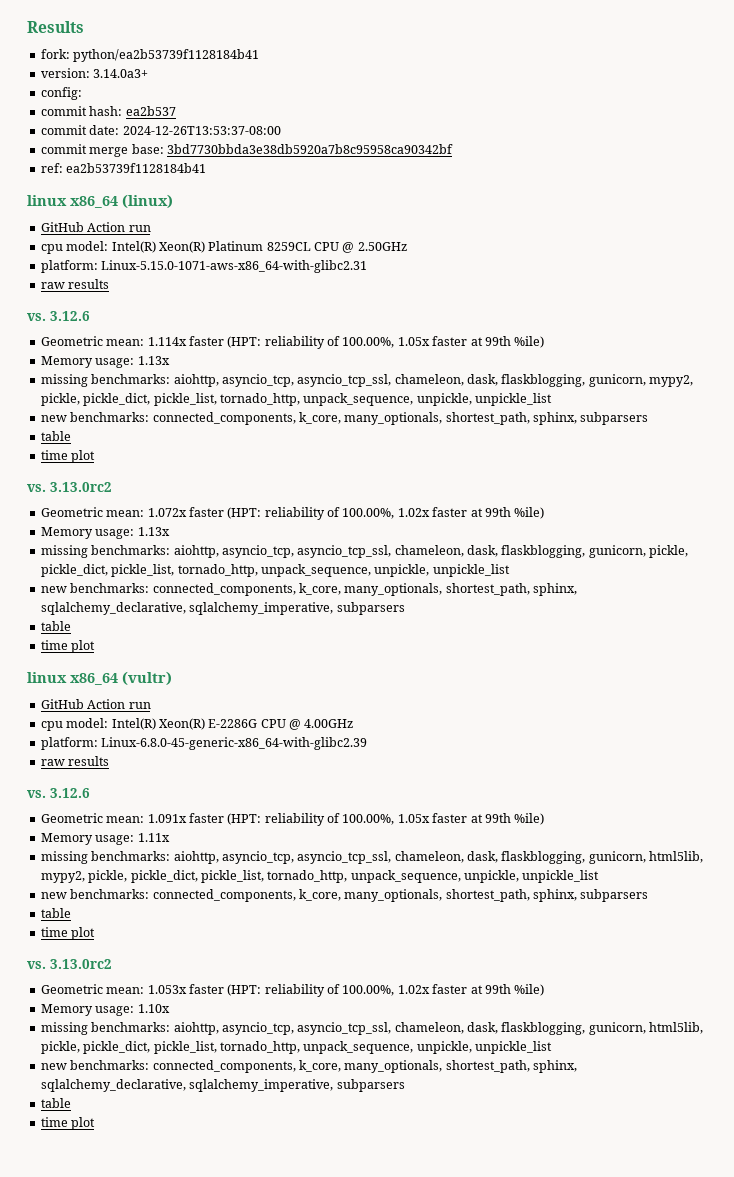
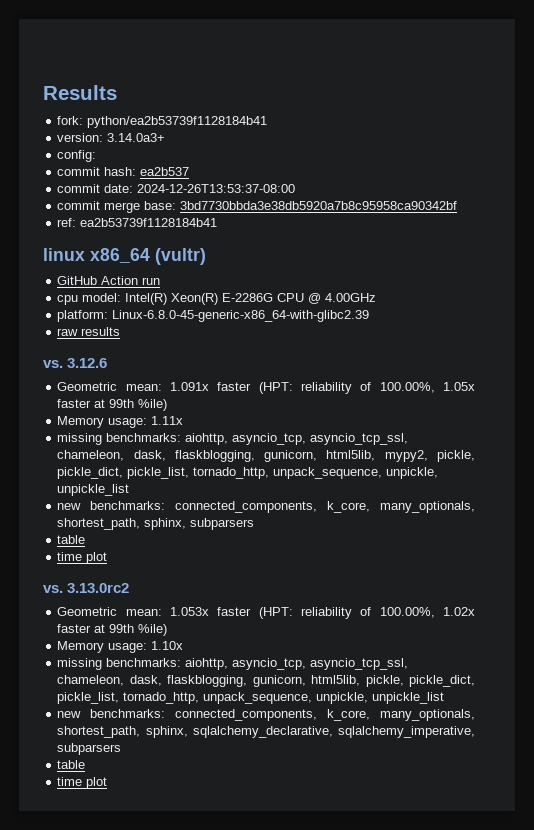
[27,194,173,209] [40,222,151,232] [40,241,407,254] [40,260,368,273] [40,279,110,289] [27,311,90,321] [40,336,545,349] [40,356,170,368] [40,374,694,387] [40,393,552,406] [40,412,649,425] [40,431,71,441] [40,450,96,463] [27,482,112,492] [40,507,545,520] [40,527,170,539] [40,545,689,558] [40,564,510,577] [40,583,577,596] [40,602,405,615] [40,621,71,631] [40,640,96,653] // linux x86_64 (linux) // GitHub Action run // cpu model: Intel(R) Xeon(R) Platinum 8259CL CPU @ 2.50GHz // platform: Linux-5.15.0-1071-aws-x86_64-with-glibc2.31 // raw results // vs. 3.12.6 // Geometric mean: 1.114x faster (HPT: reliability of 100.00%, 1.05x faster at 99th %ile) // Memory usage: 1.13x // missing benchmarks: aiohttp, asyncio_tcp, asyncio_tcp_ssl, chameleon, dask, flaskblogging, gunicorn, mypy2, pickle, pickle_dict, pickle_list, tornado_http, unpack_sequence, unpickle, unpickle_list // new benchmarks: connected_components, k_core, many_optionals, shortest_path, sphinx, subparsers // table // time plot // vs. 3.13.0rc2 // Geometric mean: 1.072x faster (HPT: reliability of 100.00%, 1.02x faster at 99th %ile) // Memory usage: 1.13x // missing benchmarks: aiohttp, asyncio_tcp, asyncio_tcp_ssl, chameleon, dask, flaskblogging, gunicorn, pickle, pickle_dict, pickle_list, tornado_http, unpack_sequence, unpickle, unpickle_list // new benchmarks: connected_components, k_core, many_optionals, shortest_path, sphinx, sqlalchemy_declarative, sqlalchemy_imperative, subparsers // table // time plot -> (218, 222) none

